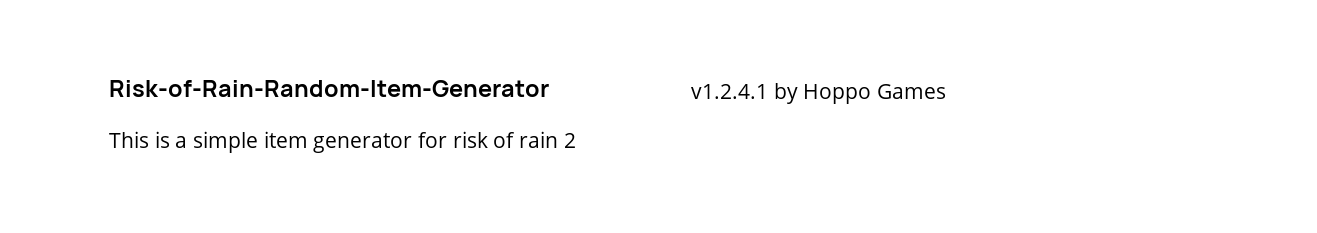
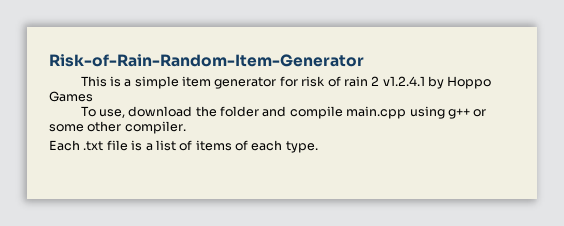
(947, 91) none -> [80,106,487,119] [49,121,186,134] [49,140,318,153] // To use, download the folder and compile main.cpp using g++ or some other compiler. // Each .txt file is a list of items of each type.

